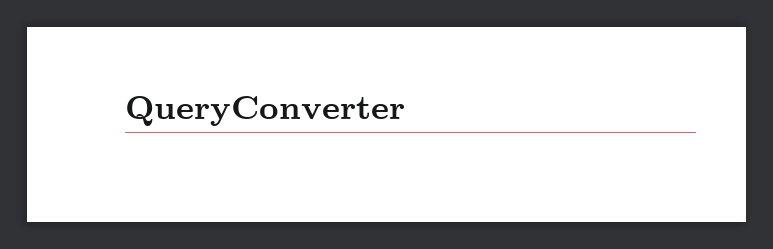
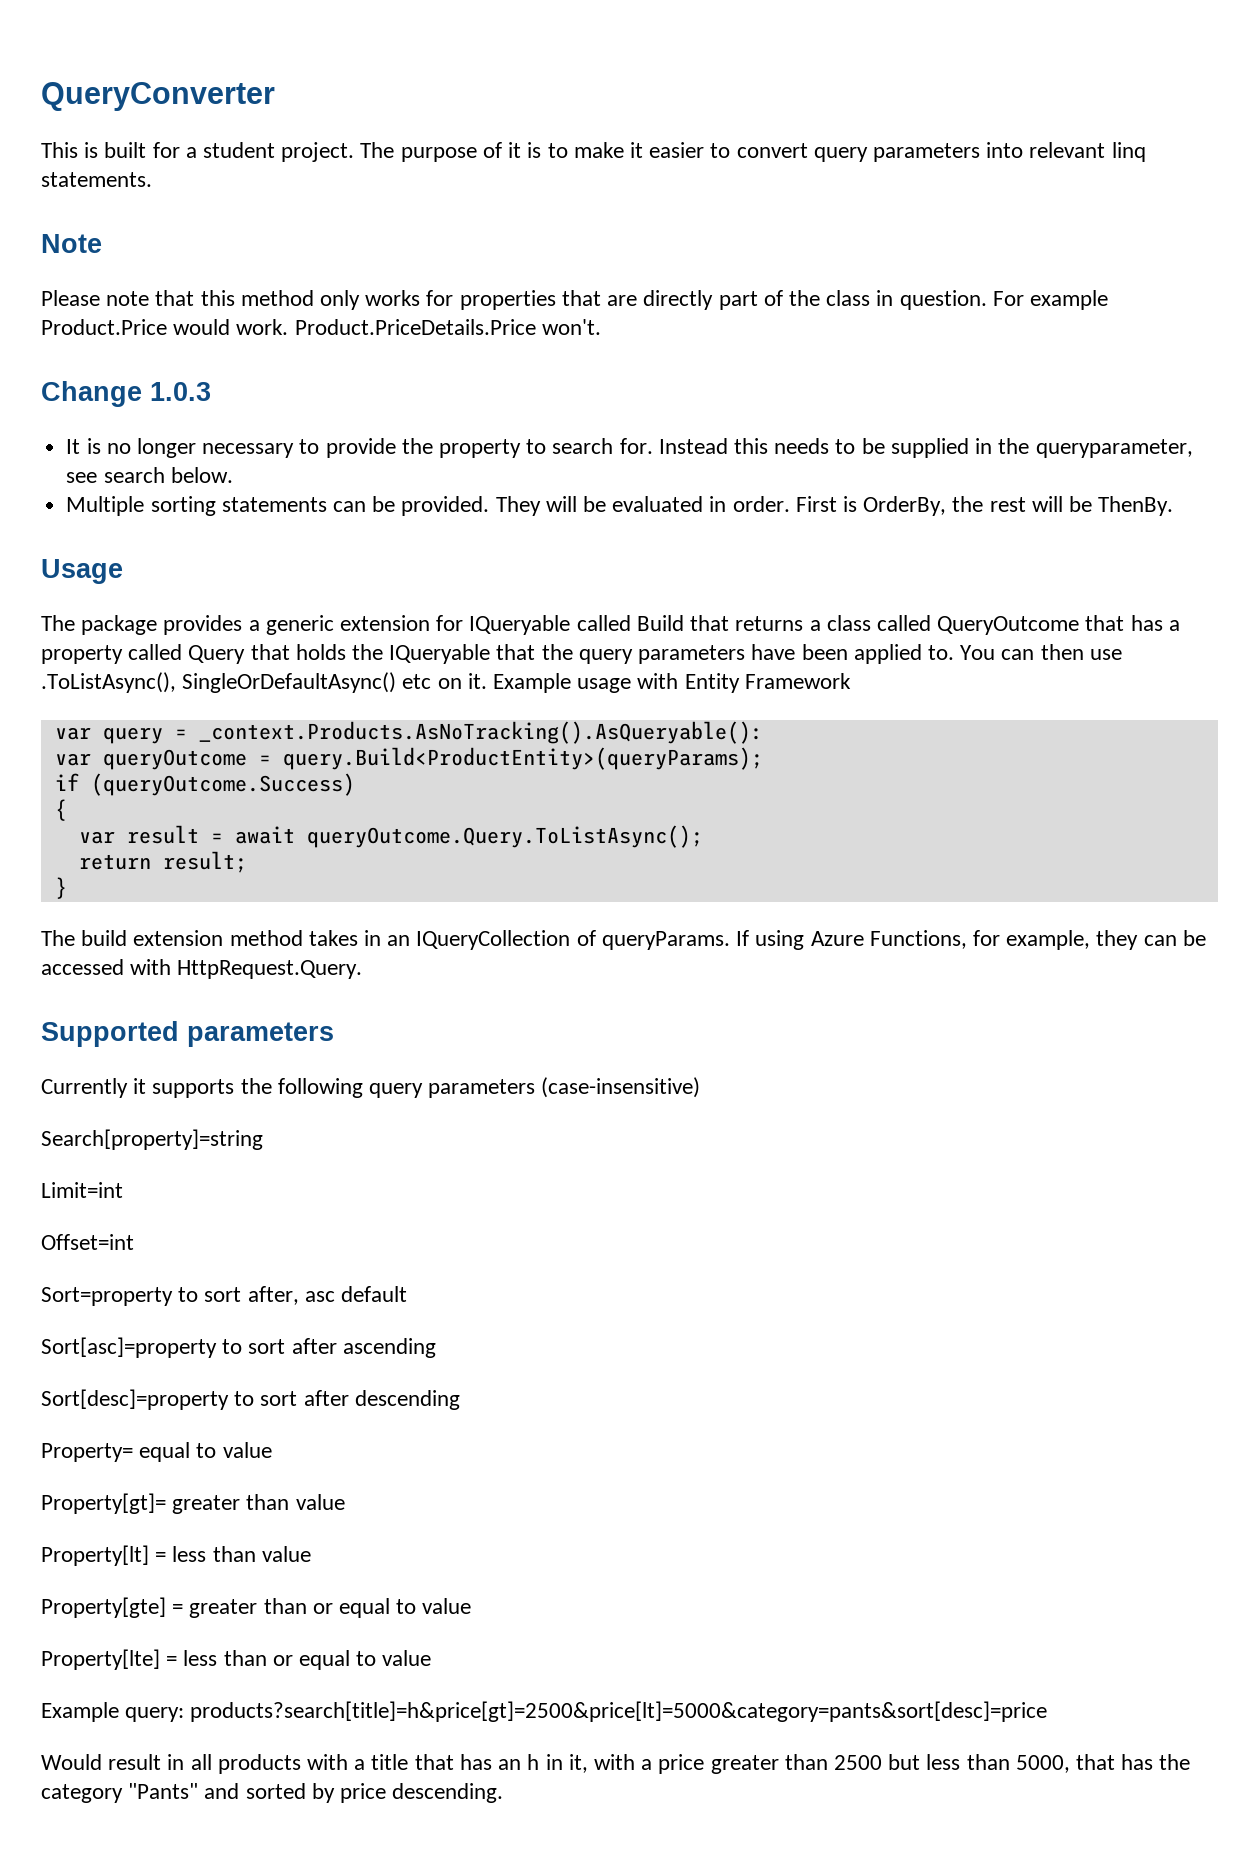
(405, 111) none -> [41,142,1146,162] [41,172,152,187] [41,234,102,253] [41,290,1108,310] [41,319,601,335] [41,381,211,407] [66,438,1193,458] [66,467,233,483] [66,496,1174,516] [41,559,123,584] [41,615,1180,635] [41,644,1122,664] [41,672,851,693] [54,721,763,744] [54,747,763,770] [54,773,355,796] [54,799,67,821] [78,825,703,848] [78,851,247,873] [54,877,67,899] [41,930,1206,950] [41,959,363,979] [41,1021,334,1047] [41,1077,701,1098] [41,1129,263,1150] [41,1182,123,1198] [41,1234,134,1250] [41,1286,408,1306] [41,1337,436,1358] [41,1389,460,1410] [41,1442,272,1462] [41,1493,345,1514] [41,1545,311,1566] [41,1597,472,1618] [41,1649,432,1670] [41,1701,1048,1722] [41,1754,1191,1774] [41,1783,504,1803] // This is built for a student project. The purpose of it is to make it easier to convert query parameters into relevant linq statements. // Note // Please note that this method only works for properties that are directly part of the class in question. For example Product.Price would work. Product.PriceDetails.Price won't. // Change 1.0.3 // It is no longer necessary to provide the property to search for. Instead this needs to be supplied in the queryparameter, see search below. // Multiple sorting statements can be provided. They will be evaluated in order. First is OrderBy, the rest will be ThenBy. // Usage // The package provides a generic extension for IQueryable called Build that returns a class called QueryOutcome that has a property called Query that holds the IQueryable that the query parameters have been applied to. You can then use .ToListAsync(), SingleOrDefaultAsync() etc on it. Example usage with Entity Framework // var query = _context.Products.AsNoTracking().AsQueryable(): // var queryOutcome = query.Build<ProductEntity>(queryParams); // if (queryOutcome.Success) // { // var result = await queryOutcome.Query.ToListAsync(); // return result; // } // The build extension method takes in an IQueryCollection of queryParams. If using Azure Functions, for example, they can be accessed with HttpRequest.Query. // Supported parameters // Currently it supports the following query parameters (case-insensitive) // Search[property]=string // Limit=int // Offset=int // Sort=property to sort after, asc default // Sort[asc]=property to sort after ascending // Sort[desc]=property to sort after descending // Property= equal to value // Property[gt]= greater than value // Property[lt] = less than value // Property[gte] = greater than or equal to value // Property[lte] = less than or equal to value // Example query: products?search[title]=h&price[gt]=2500&price[lt]=5000&category=pants&sort[desc]=price // Would result in all products with a title that has an h in it, with a price greater than 2500 but less than 5000, that has the category "Pants" and sorted by price descending.

